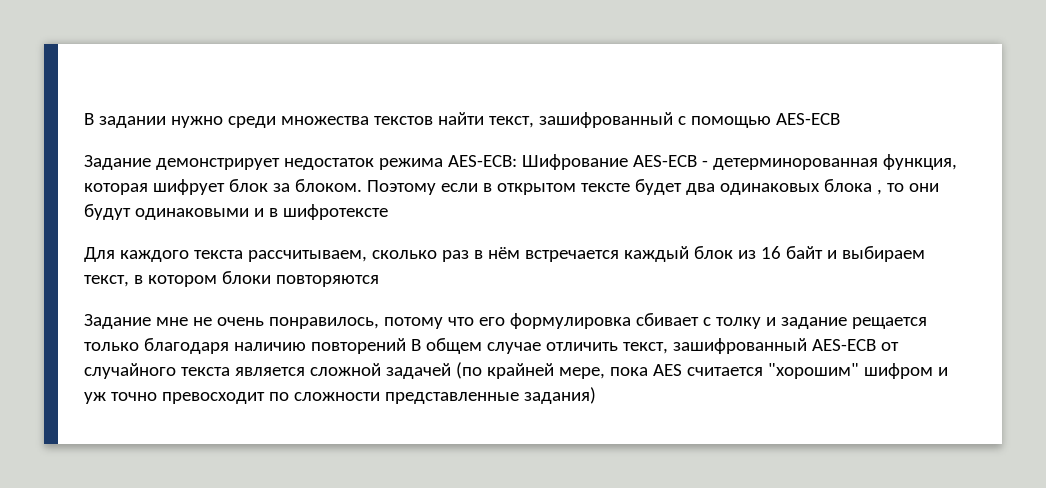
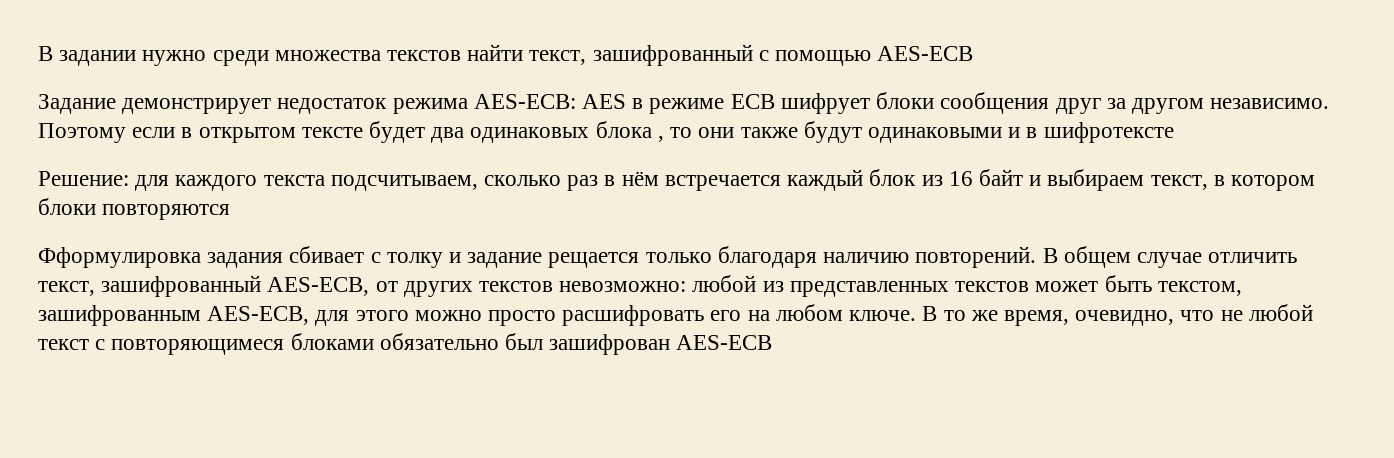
[521,154,957,170] [84,179,362,195] Шифрование AES-ECB - детерминорованная функция, которая шифрует блок за блоком. -> [582,92,1330,114] AES в режиме ECB шифрует блоки сообщения друг за другом независимо.
(939, 187) none -> [740,127,798,138] также
[84,247,115,262] Для -> [38,171,170,191] Решение: для
[247,250,367,262] рассчитываем, -> [330,175,478,191] подсчитываем,
[84,313,631,329] Задание мне не очень понравилось, потому что его формулировка -> [38,247,284,268] Фформулировка задания
[310,338,406,354] повторений -> [915,246,1037,268] повторений.
[811,339,899,351] [84,362,948,379] [84,387,596,404] AES-ECB от случайного текста является сложной задачей (по крайней мере, пока AES считается "хорошим" шифром и уж точно превосходит по сложности представленные задания) -> [267,275,1242,297] [38,304,1313,326] [38,333,773,355] AES-ECB, от других текстов невозможно: любой из представленных текстов может быть текстом, зашифрованным AES-ECB, для этого можно просто расшифровать его на любом ключе. В то же время, очевидно, что не любой текст с повторяющимеся блоками обязательно был зашифрован AES-ECB

